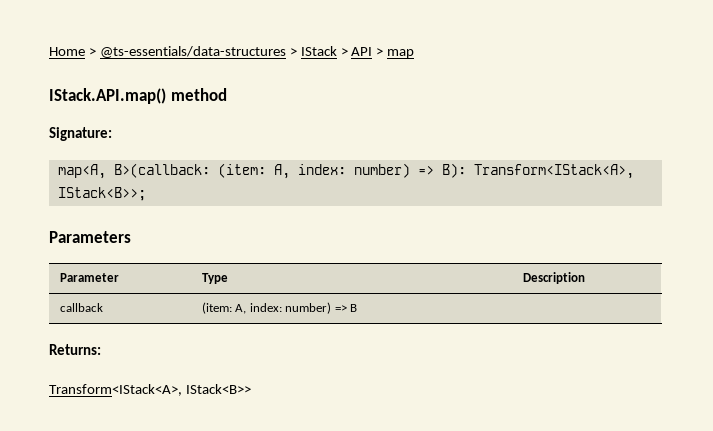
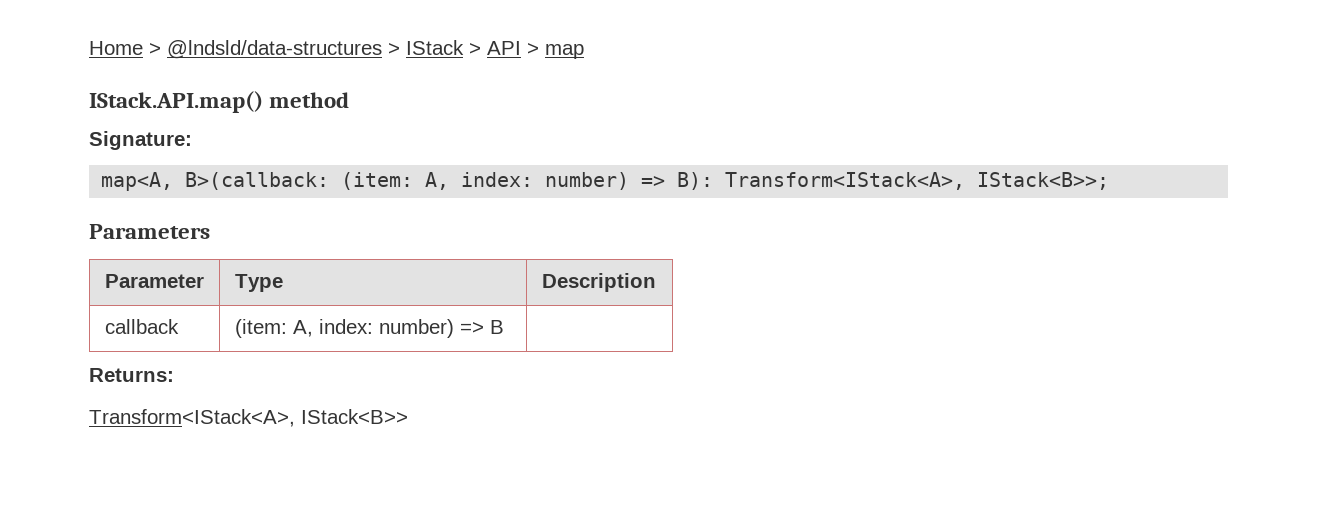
[99,46,286,58] @ts-essentials/data-structures -> [167,40,382,59] @lndsld/data-structures

